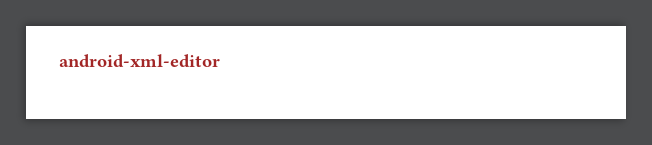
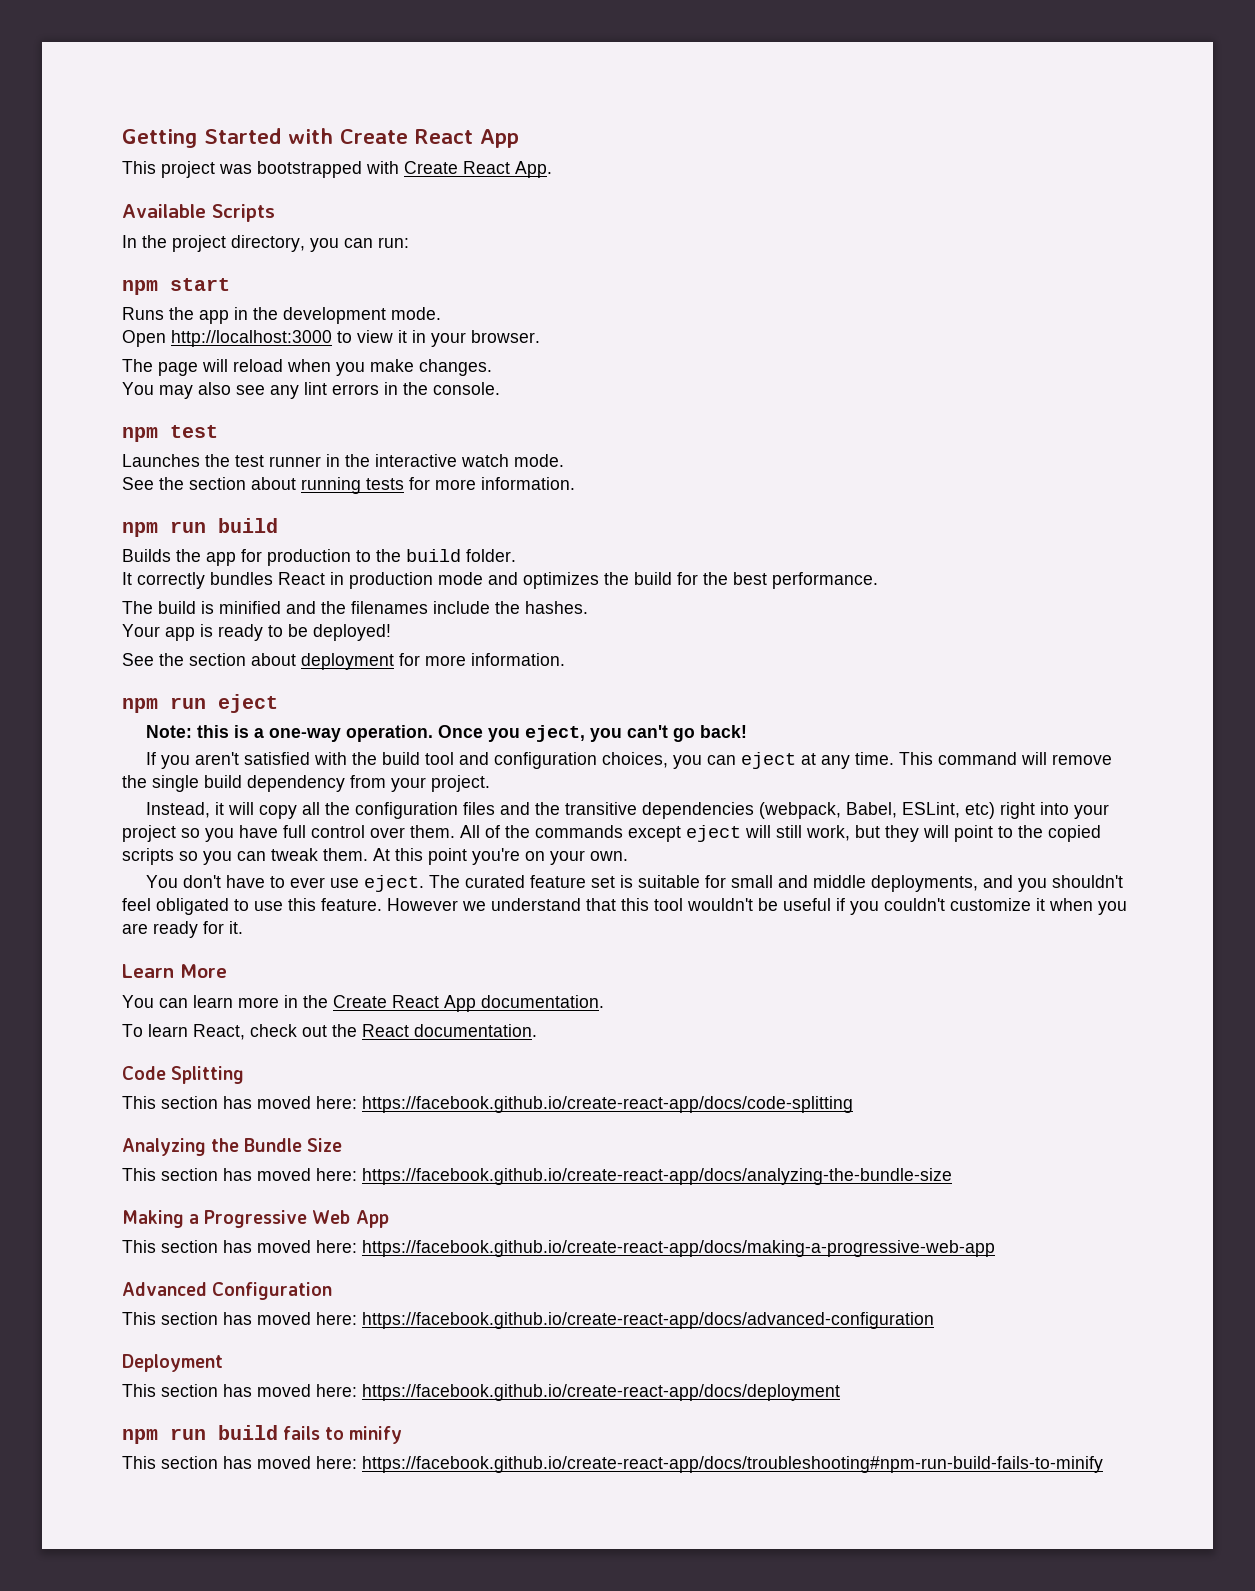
[59,54,220,68] android-xml-editor -> [122,128,519,148] [122,161,552,178] [122,204,275,222] [122,235,409,252] [122,278,230,295] [122,307,441,324] [122,330,540,347] [122,359,492,376] [122,382,500,399] [122,425,218,442] [122,454,564,467] [122,477,575,494] [122,518,278,537] [122,549,516,566] [122,572,878,589] [122,601,588,614] [122,624,391,641] [122,653,565,670] [122,694,278,713] [146,725,748,742] [146,752,1113,769] [122,775,490,792] [146,802,1110,819] [122,825,1101,842] [122,848,628,865] [146,875,1124,892] [122,898,1127,915] [122,921,243,938] [122,964,227,978] [122,995,604,1012] [122,1024,537,1040] [122,1066,245,1084] [122,1096,853,1113] [122,1138,343,1156] [122,1168,952,1185] [122,1210,389,1228] [122,1240,995,1257] [122,1282,333,1300] [122,1312,934,1329] [122,1354,223,1372] [122,1384,840,1401] [122,1425,403,1444] [122,1456,1103,1473] Getting Started with Create React App // This project was bootstrapped with Create React App. // Available Scripts // In the project directory, you can run: // npm start // Runs the app in the development mode. // Open http://localhost:3000 to view it in your browser. // The page will reload when you make changes. // You may also see any lint errors in the console. // npm test // Launches the test runner in the interactive watch mode. // See the section about running tests for more information. // npm run build // Builds the app for production to the build folder. // It correctly bundles React in production mode and optimizes the build for the best performance. // The build is minified and the filenames include the hashes. // Your app is ready to be deployed! // See the section about deployment for more information. // npm run eject // Note: this is a one-way operation. Once you eject, you can't go back! // If you aren't satisfied with the build tool and configuration choices, you can eject at any time. This command will remove the single build dependency from your project. // Instead, it will copy all the configuration files and the transitive dependencies (webpack, Babel, ESLint, etc) right into your project so you have full control over them. All of the commands except eject will still work, but they will point to the copied scripts so you can tweak them. At this point you're on your own. // You don't have to ever use eject. The curated feature set is suitable for small and middle deployments, and you shouldn't feel obligated to use this feature. However we understand that this tool wouldn't be useful if you couldn't customize it when you are ready for it. // Learn More // You can learn more in the Create React App documentation. // To learn React, check out the React documentation. // Code Splitting // This section has moved here: https://facebook.github.io/create-react-app/docs/code-splitting // Analyzing the Bundle Size // This section has moved here: https://facebook.github.io/create-react-app/docs/analyzing-the-bundle-size // Making a Progressive Web App // This section has moved here: https://facebook.github.io/create-react-app/docs/making-a-progressive-web-app // Advanced Configuration // This section has moved here: https://facebook.github.io/create-react-app/docs/advanced-configuration // Deployment // This section has moved here: https://facebook.github.io/create-react-app/docs/deployment // npm run build fails to minify // This section has moved here: https://facebook.github.io/create-react-app/docs/troubleshooting#npm-run-build-fails-to-minify

